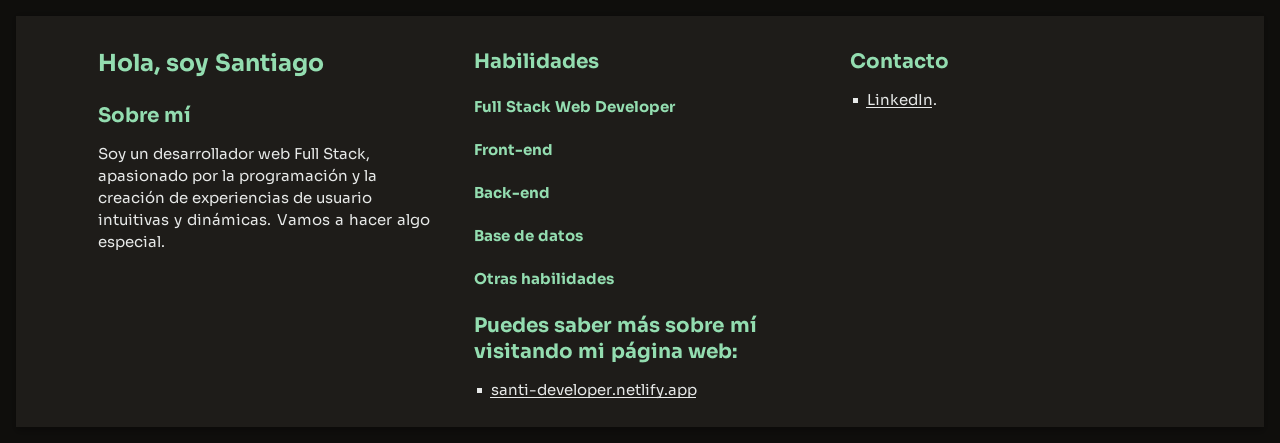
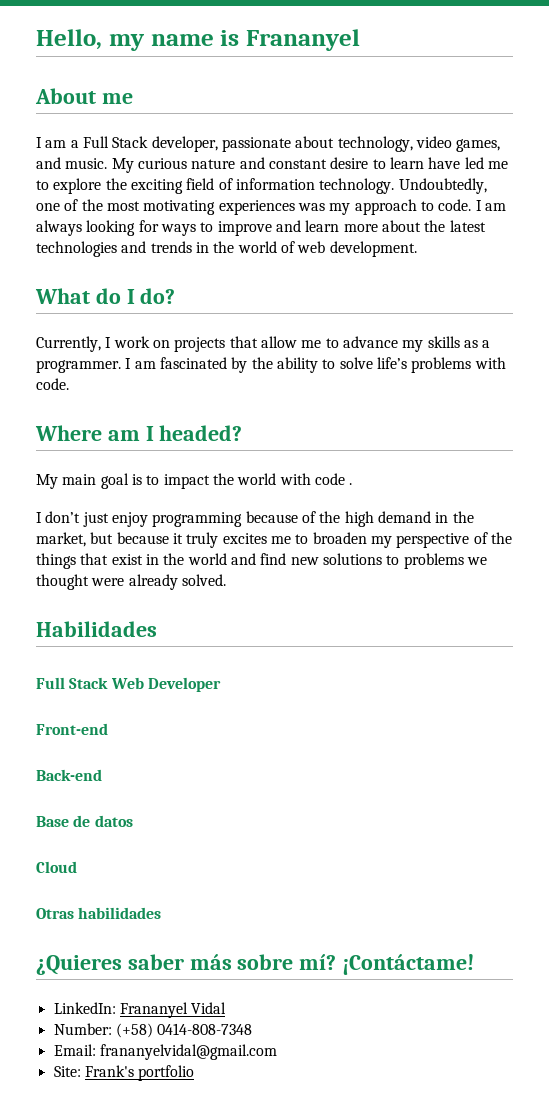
[98,52,324,77] [98,105,192,123] [98,147,371,163] [98,168,378,185] [98,190,373,206] [98,212,430,229] [98,235,165,250] Hola, soy Santiago // Sobre mí // Soy un desarrollador web Full Stack, apasionado por la programación y la creación de experiencias de usuario intuitivas y dinámicas. Vamos a hacer algo especial. -> [36,29,360,51] [35,88,133,104] [36,136,501,152] [36,157,508,173] [36,178,487,194] [36,199,506,215] [36,220,486,236] [36,241,417,257] [35,288,176,304] [36,336,491,352] [36,357,506,373] [36,378,69,390] [35,425,243,441] [36,473,353,489] [36,511,474,527] [36,532,512,548] [36,553,487,569] [36,574,226,590] Hello, my name is Frananyel // About me // I am a Full Stack developer, passionate about technology, video games, and music. My curious nature and constant desire to learn have led me to explore the exciting field of information technology. Undoubtedly, one of the most motivating experiences was my approach to code. I am always looking for ways to improve and learn more about the latest technologies and trends in the world of web development. // What do I do? // Currently, I work on projects that allow me to advance my skills as a programmer. I am fascinated by the ability to solve life’s problems with code. // Where am I headed? // My main goal is to impact the world with code . // I don’t just enjoy programming because of the high demand in the market, but because it truly excites me to broaden my perspective of the things that exist in the world and find new solutions to problems we thought were already solved.
(584, 236) none -> [36,861,77,873] // Cloud
[474,317,549,333] Puedes -> [36,955,122,975] ¿Quieres
[729,315,757,332] [474,341,738,363] [490,383,697,399] [850,52,949,69] [866,93,937,106] mí visitando mi página web: // santi-developer.netlify.app // Contacto // LinkedIn. -> [299,954,475,975] [53,1002,227,1018] [53,1023,253,1038] [53,1044,277,1060] [53,1065,195,1081] mí? ¡Contáctame! // LinkedIn: Frananyel Vidal // Number: (+58) 0414-808-7348 // Email: frananyelvidal@gmail.com // Site: Frank's portfolio

